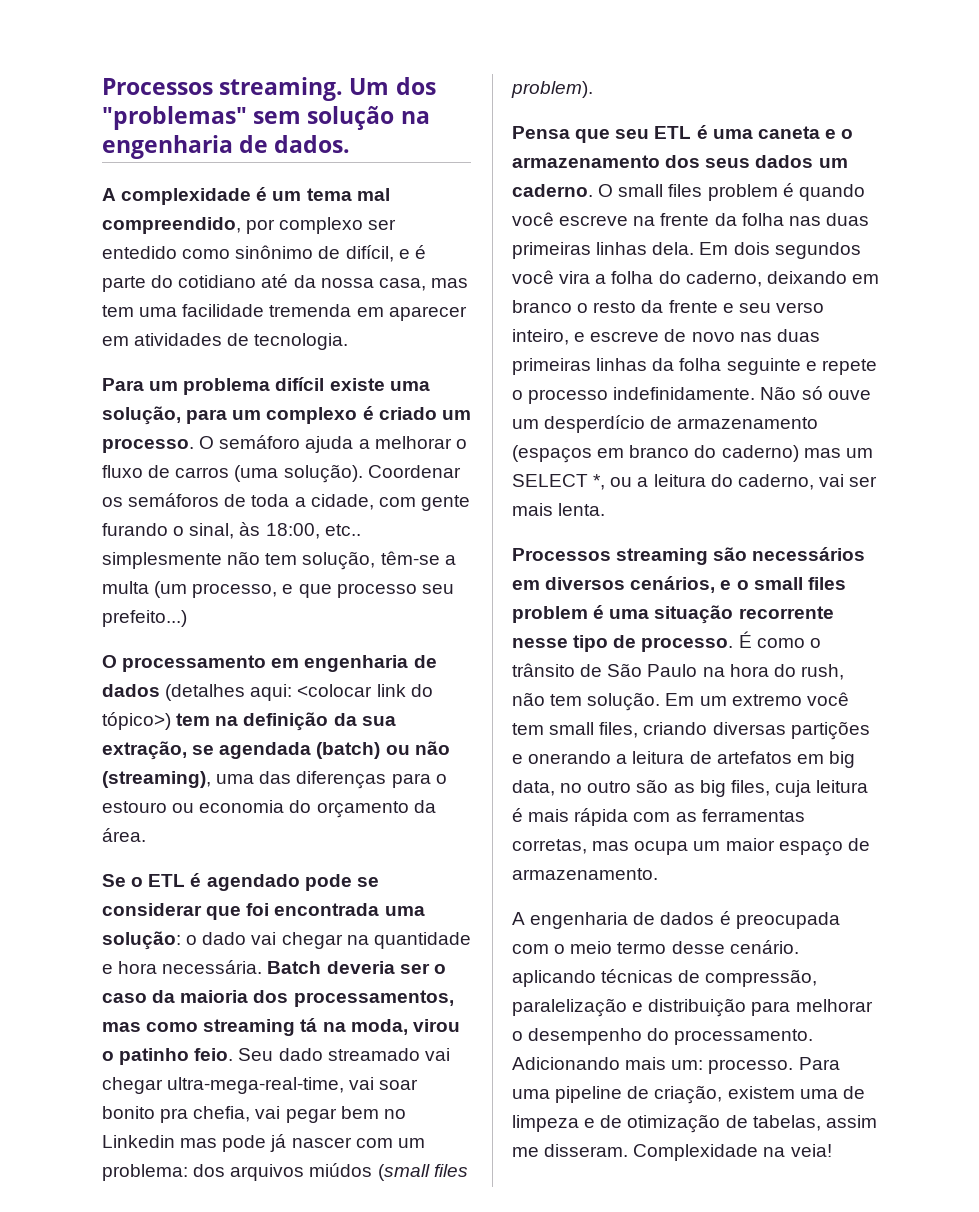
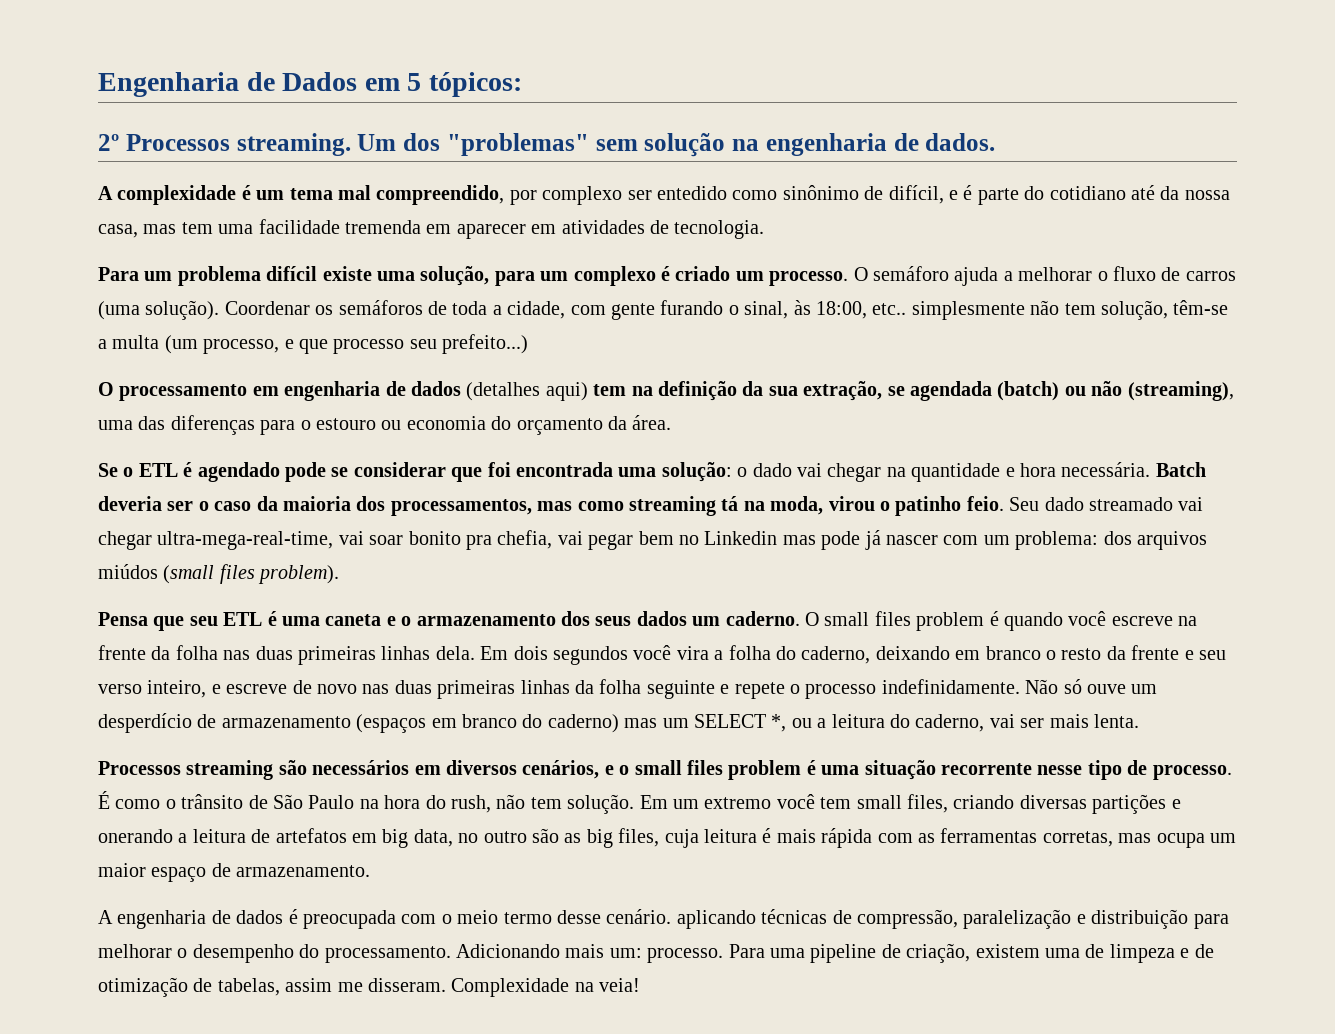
(102, 86) none -> [98,72,522,97] [98,134,119,151] Engenharia de Dados em 5 tópicos: // 2º
[250,684,433,701] [102,712,171,730] aqui: <colocar link do tópico>) -> [545,382,588,401] aqui)

